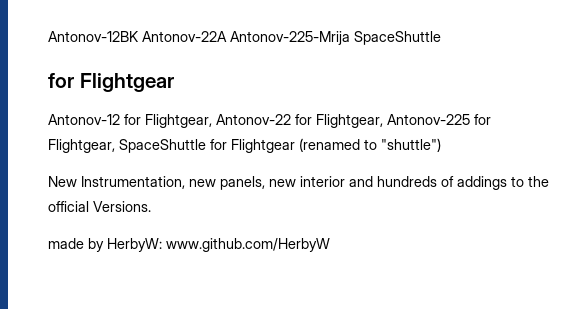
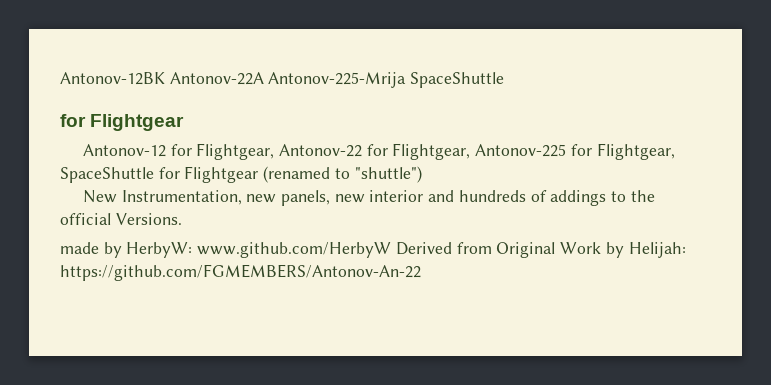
(330, 245) none -> [395,242,686,258] [60,264,421,281] Derived from Original Work by Helijah: https://github.com/FGMEMBERS/Antonov-An-22

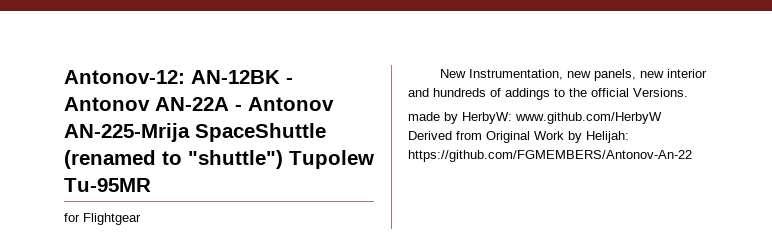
[60,72,505,88] [60,114,185,131] [82,143,675,160] [60,166,422,183] Antonov-12BK Antonov-22A Antonov-225-Mrija SpaceShuttle // for Flightgear // Antonov-12 for Flightgear, Antonov-22 for Flightgear, Antonov-225 for Flightgear, SpaceShuttle for Flightgear (renamed to "shuttle") -> [64,70,293,84] [64,97,334,111] [64,123,326,142] [64,150,374,169] [64,178,151,192] [64,213,141,225] Antonov-12: AN-12BK - Antonov AN-22A - Antonov AN-225-Mrija SpaceShuttle (renamed to "shuttle") Tupolew Tu-95MR // for Flightgear
(392, 250) none -> (662, 118) //

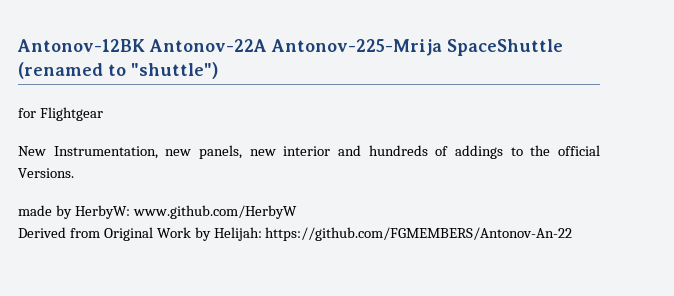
[64,70,293,84] [64,97,334,111] [64,123,190,142] Antonov-12: AN-12BK - Antonov AN-22A - Antonov AN-225-Mrija -> [17,39,442,56] Antonov-12BK Antonov-22A Antonov-225-Mrija
[289,150,374,169] [64,178,151,192] Tupolew Tu-95MR -> (218, 70) none

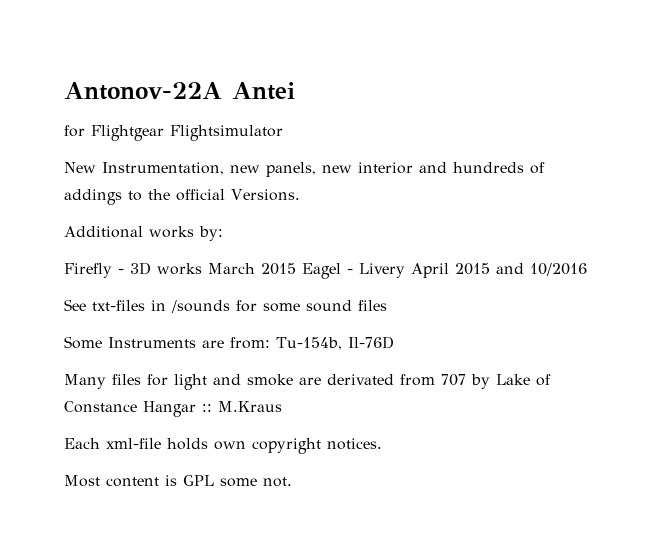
[17,39,563,56] [18,62,218,79] Antonov-12BK Antonov-22A Antonov-225-Mrija SpaceShuttle (renamed to "shuttle") -> [64,82,295,100] Antonov-22A Antei
(103, 114) none -> [170,125,283,141] Flightsimulator
[18,205,297,219] [18,227,573,241] made by HerbyW: www.github.com/HerbyW // Derived from Original Work by Helijah: https://github.com/FGMEMBERS/Antonov-An-22 -> [64,226,223,241] [64,262,587,279] [64,299,387,313] [64,336,394,350] [64,374,551,390] [64,401,282,417] [64,438,382,454] [64,475,292,487] Additional works by: // Firefly - 3D works March 2015 Eagel - Livery April 2015 and 10/2016 // See txt-files in /sounds for some sound files // Some Instruments are from: Tu-154b, Il-76D // Many files for light and smoke are derivated from 707 by Lake of Constance Hangar :: M.Kraus // Each xml-file holds own copyright notices. // Most content is GPL some not.

